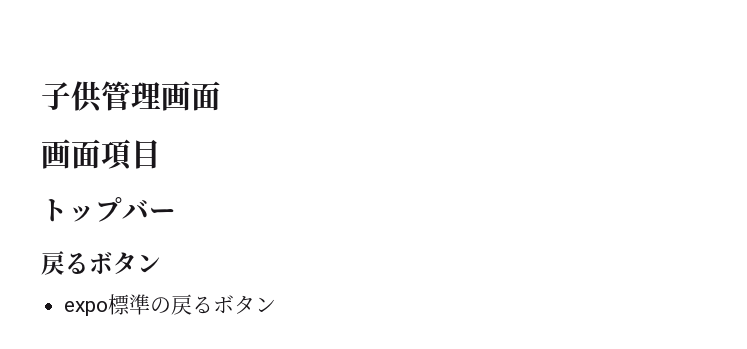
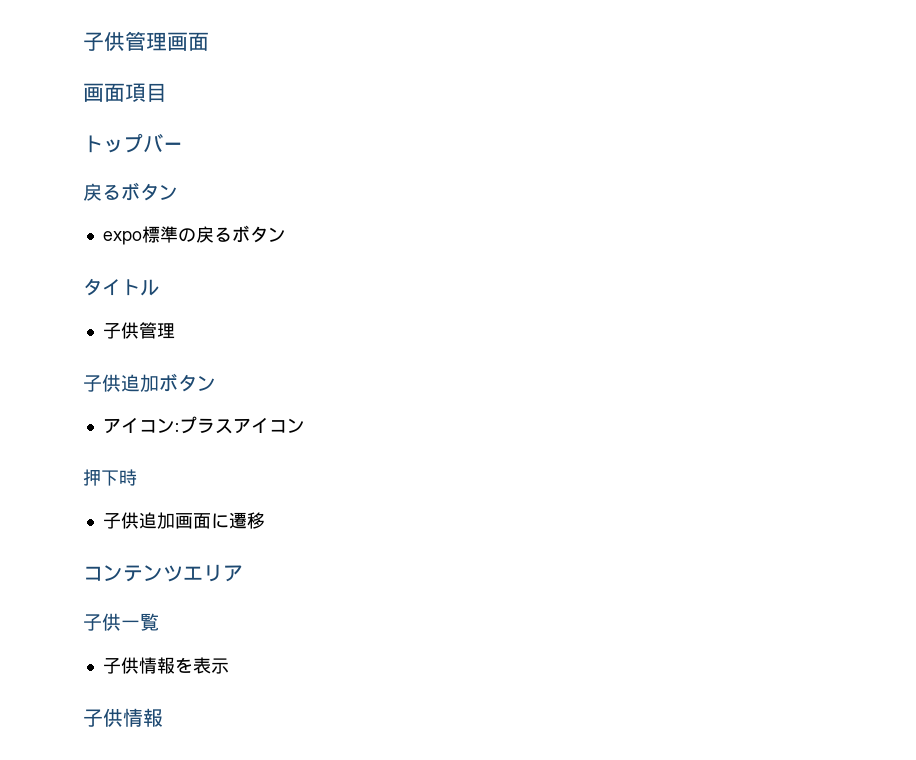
(277, 304) none -> [83,278,159,296] [102,322,175,339] [83,373,216,392] [102,416,305,434] [83,469,137,486] [102,512,265,529] [83,564,243,582] [83,613,159,631] [102,657,229,674] [83,708,163,727] // タイトル // 子供管理 // 子供追加ボタン // アイコン:プラスアイコン // 押下時 // 子供追加画面に遷移 // コンテンツエリア // 子供一覧 // 子供情報を表示 // 子供情報

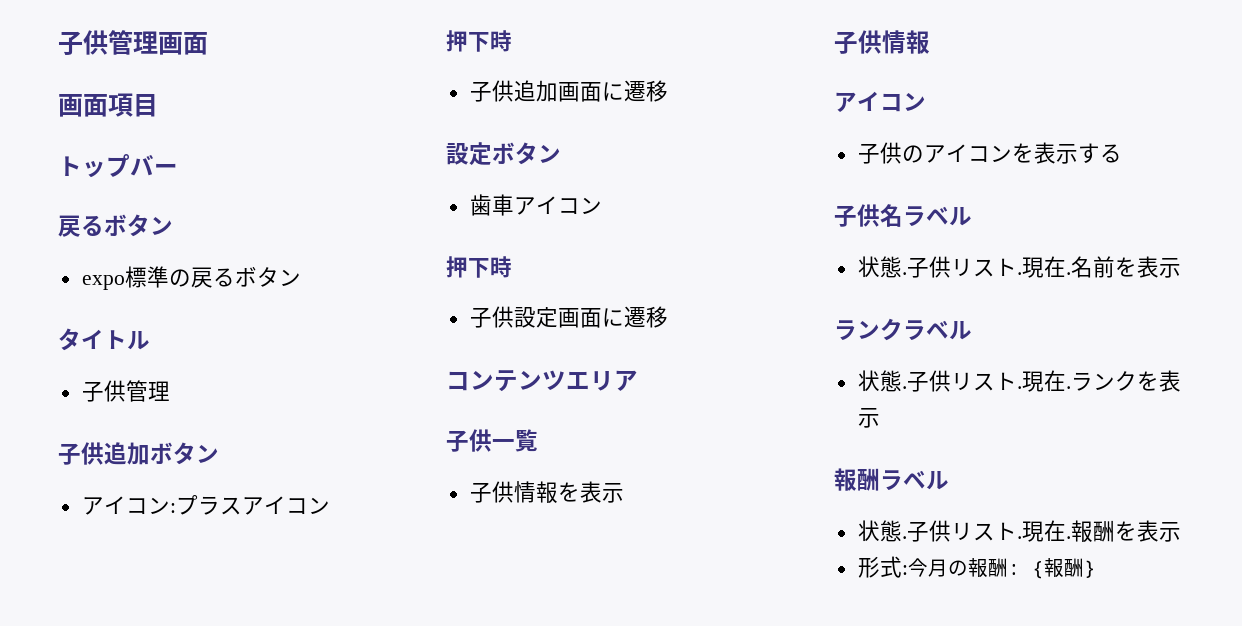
(265, 520) none -> [446,142,561,166] [469,194,602,216] [446,256,512,278] [469,306,668,328] // 設定ボタン // 歯車アイコン // 押下時 // 子供設定画面に遷移
(163, 717) none -> [834,91,926,112] [857,142,1122,164] [834,204,972,227] [857,256,1181,278] [834,318,972,341] [857,370,1181,392] [857,408,880,428] [834,468,949,491] [857,520,1181,543] [857,556,1096,579] // アイコン // 子供のアイコンを表示する // 子供名ラベル // 状態.子供リスト.現在.名前を表示 // ランクラベル // 状態.子供リスト.現在.ランクを表示 // 報酬ラベル // 状態.子供リスト.現在.報酬を表示 // 形式:今月の報酬: {報酬}

